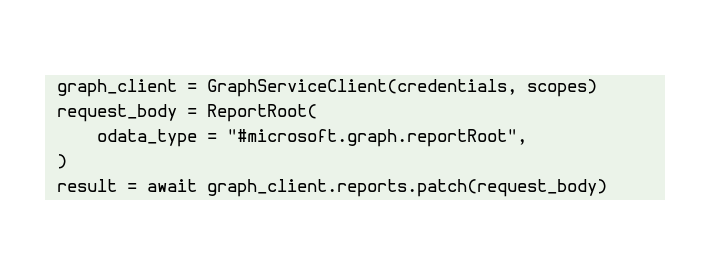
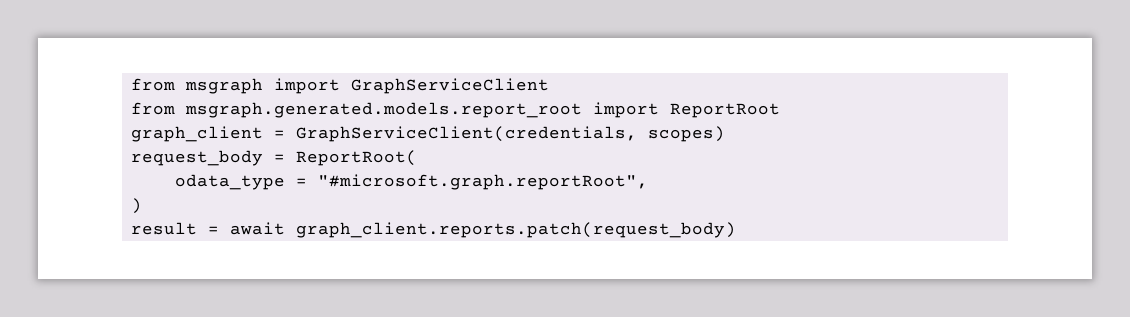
(57, 88) none -> [131,78,550,94] [131,102,781,118] from msgraph import GraphServiceClient // from msgraph.generated.models.report_root import ReportRoot //

